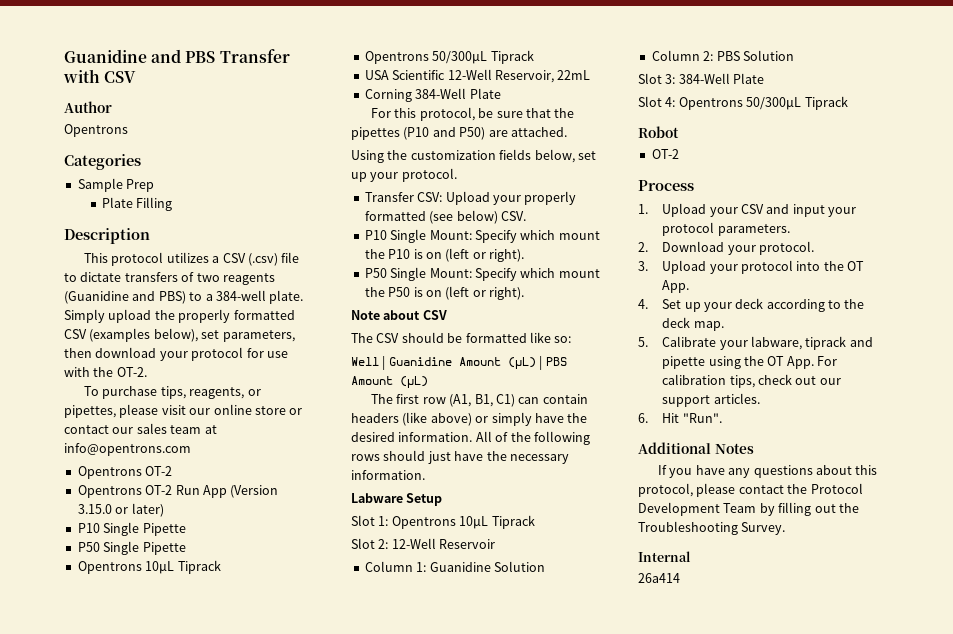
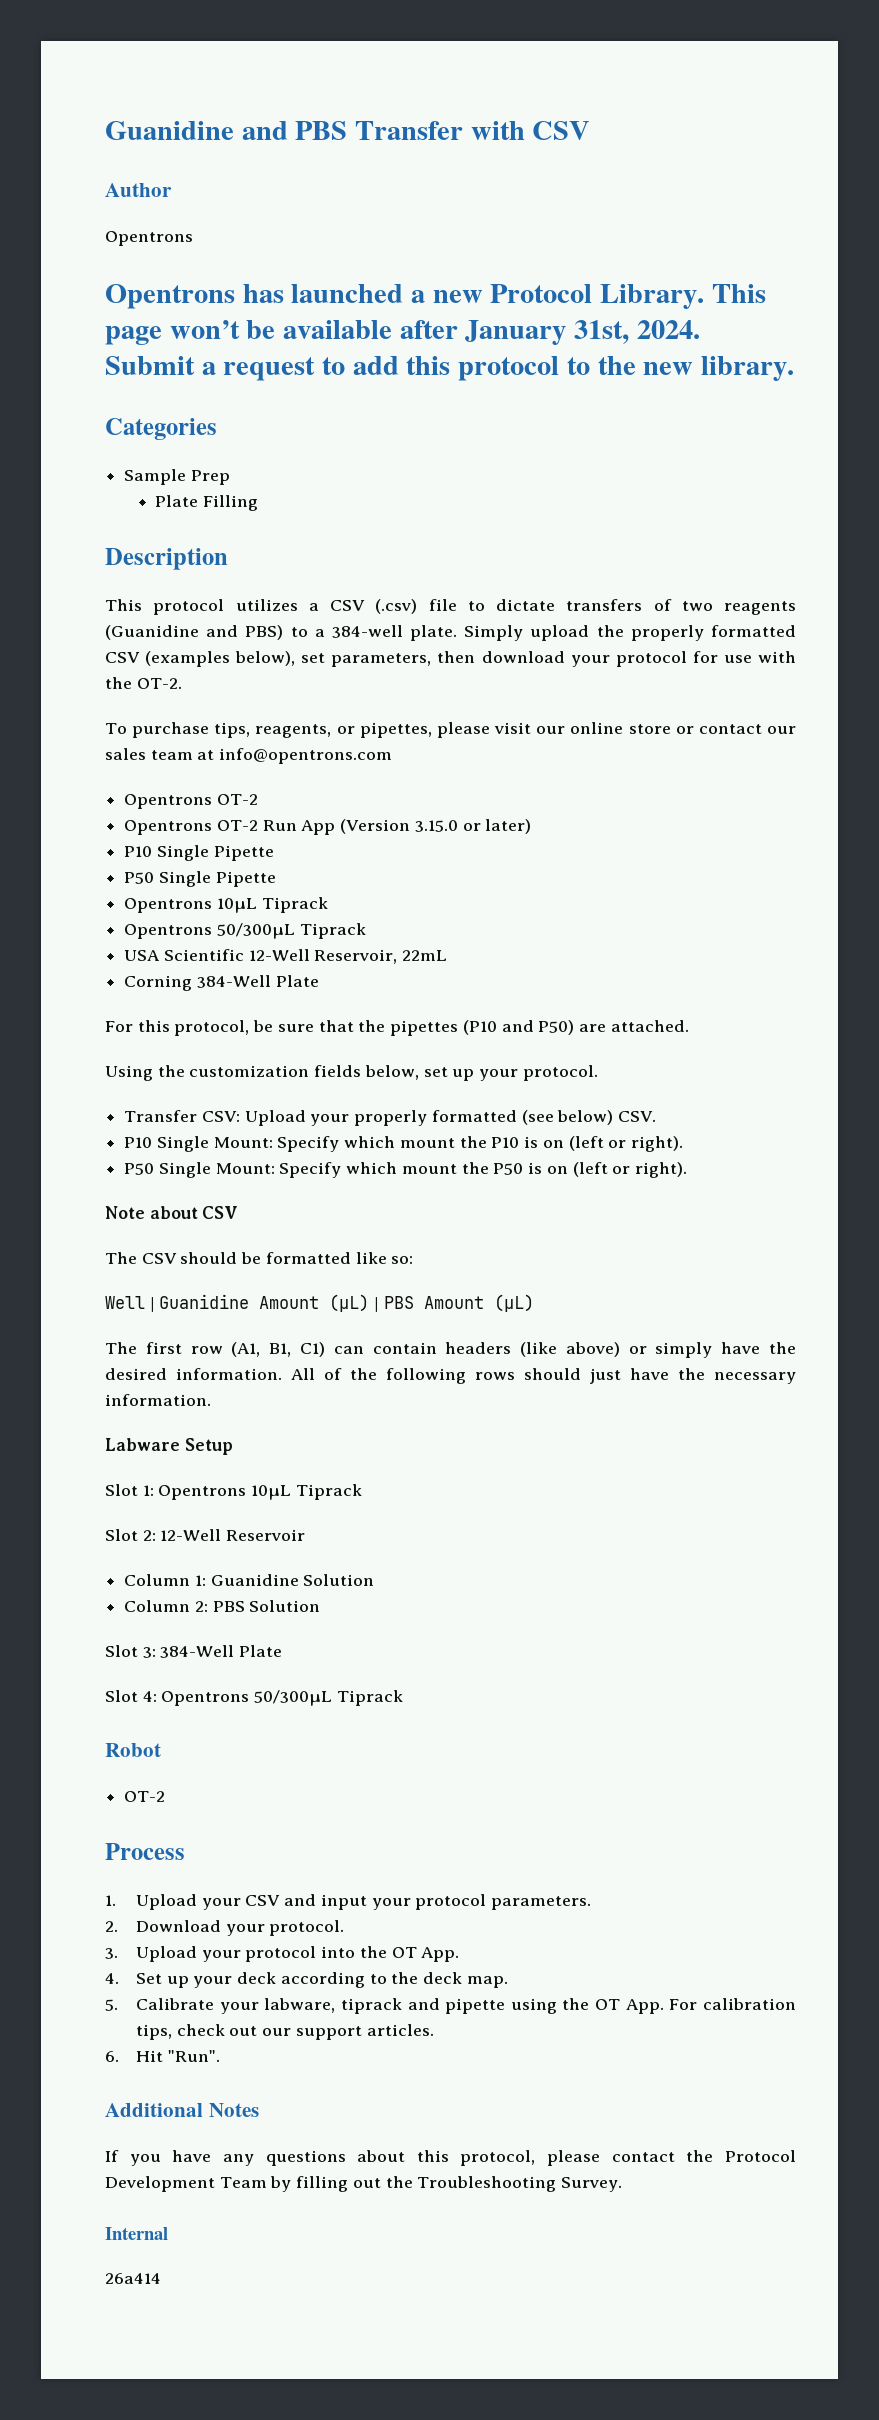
(128, 130) none -> [105,284,766,309] [105,320,700,345] [105,356,794,381] // Opentrons has launched a new Protocol Library. This page won’t be available after January 31st, 2024. Submit a request to add this protocol to the new library.

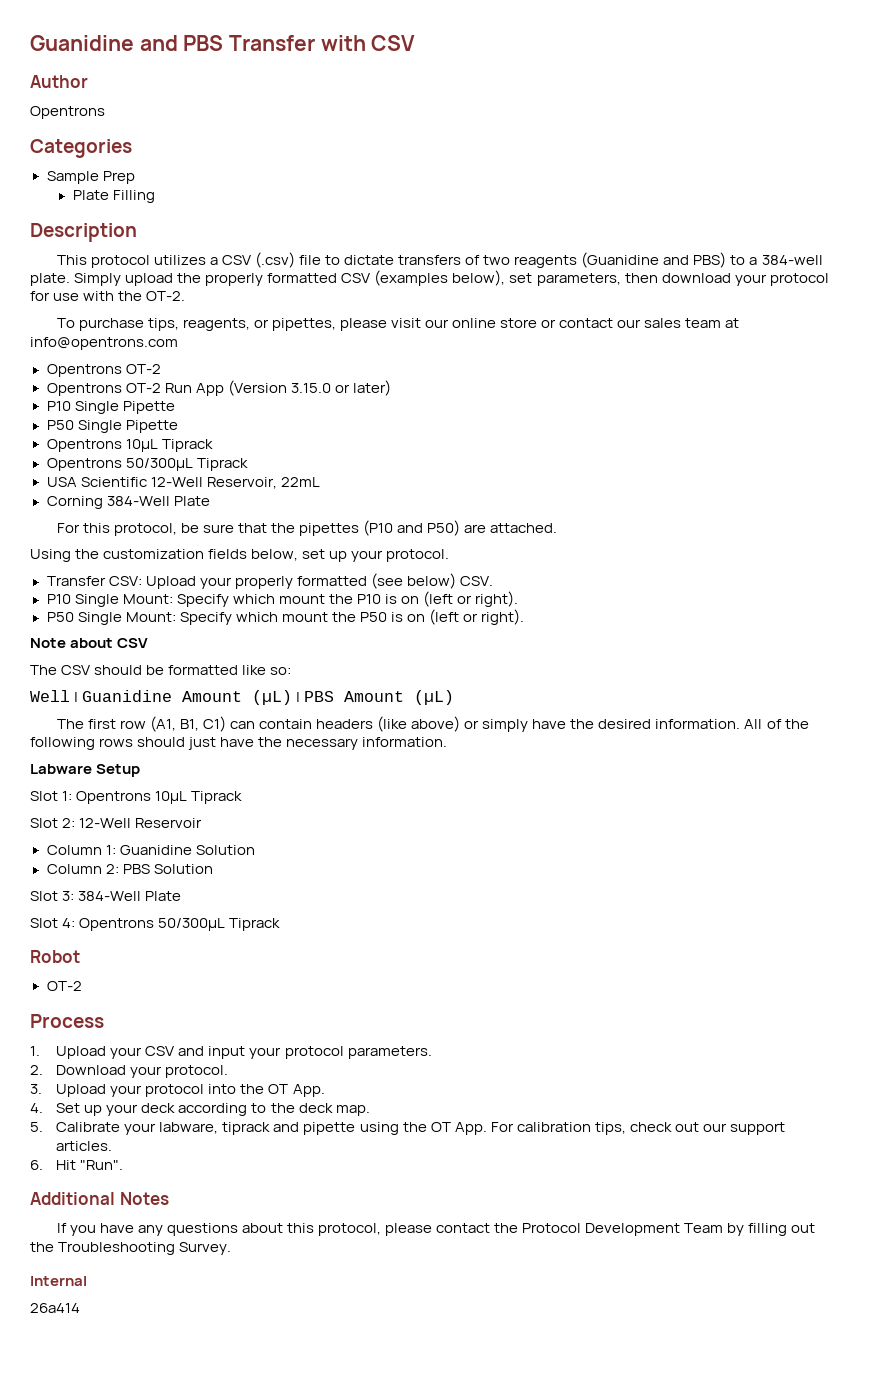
[105,284,766,309] [105,320,700,345] [105,356,794,381] // Opentrons has launched a new Protocol Library. This page won’t be available after January 31st, 2024. Submit a request to add this protocol to the new library. -> (105, 112) none

